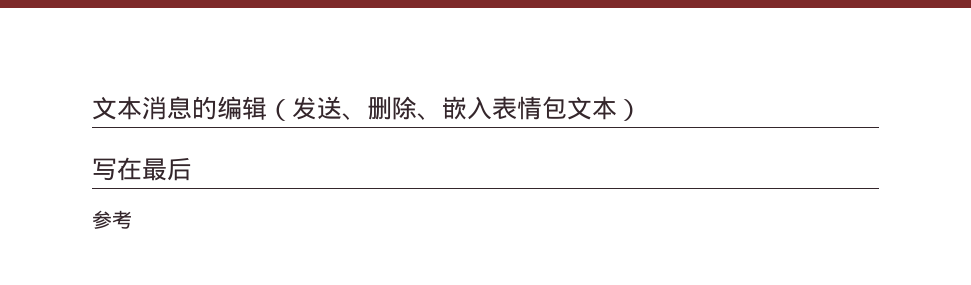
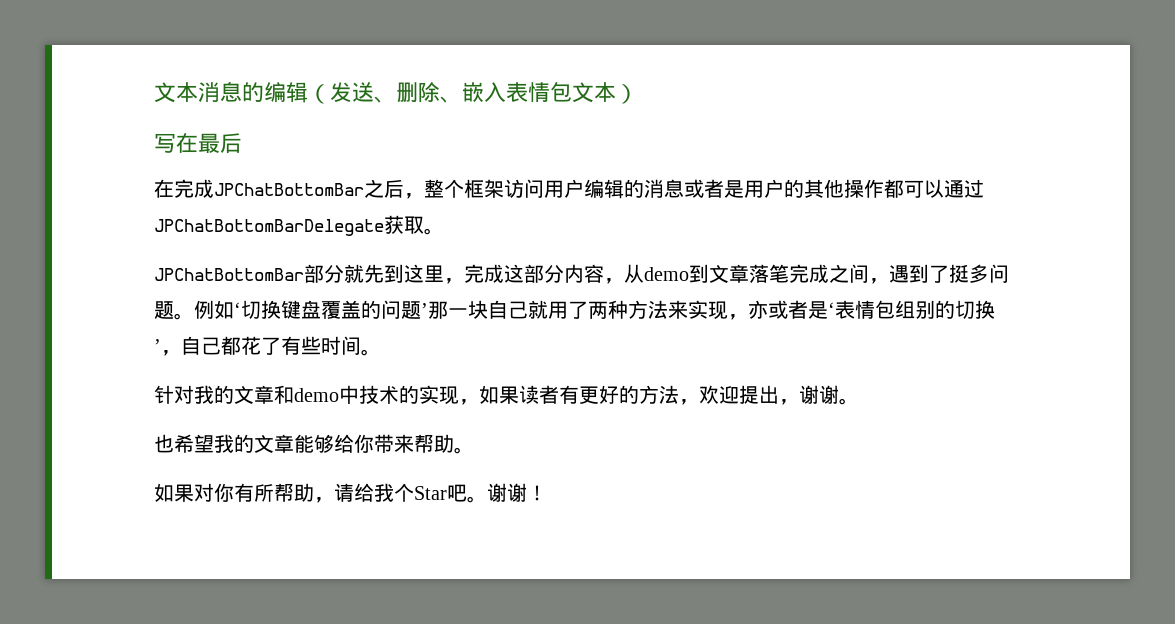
[92,210,132,229] 参考 -> [154,179,984,199] [154,215,444,236] [154,264,1009,284] [154,300,995,320] [154,336,381,356] [154,385,859,405] [154,434,474,454] [154,483,547,503] 在完成JPChatBottomBar之后，整个框架访问用户编辑的消息或者是用户的其他操作都可以通过JPChatBottomBarDelegate获取。 // JPChatBottomBar部分就先到这里，完成这部分内容，从demo到文章落笔完成之间，遇到了挺多问题。例如‘切换键盘覆盖的问题’那一块自己就用了两种方法来实现，亦或者是‘表情包组别的切换’，自己都花了有些时间。 // 针对我的文章和demo中技术的实现，如果读者有更好的方法，欢迎提出，谢谢。 // 也希望我的文章能够给你带来帮助。 // 如果对你有所帮助，请给我个Star吧。谢谢！

